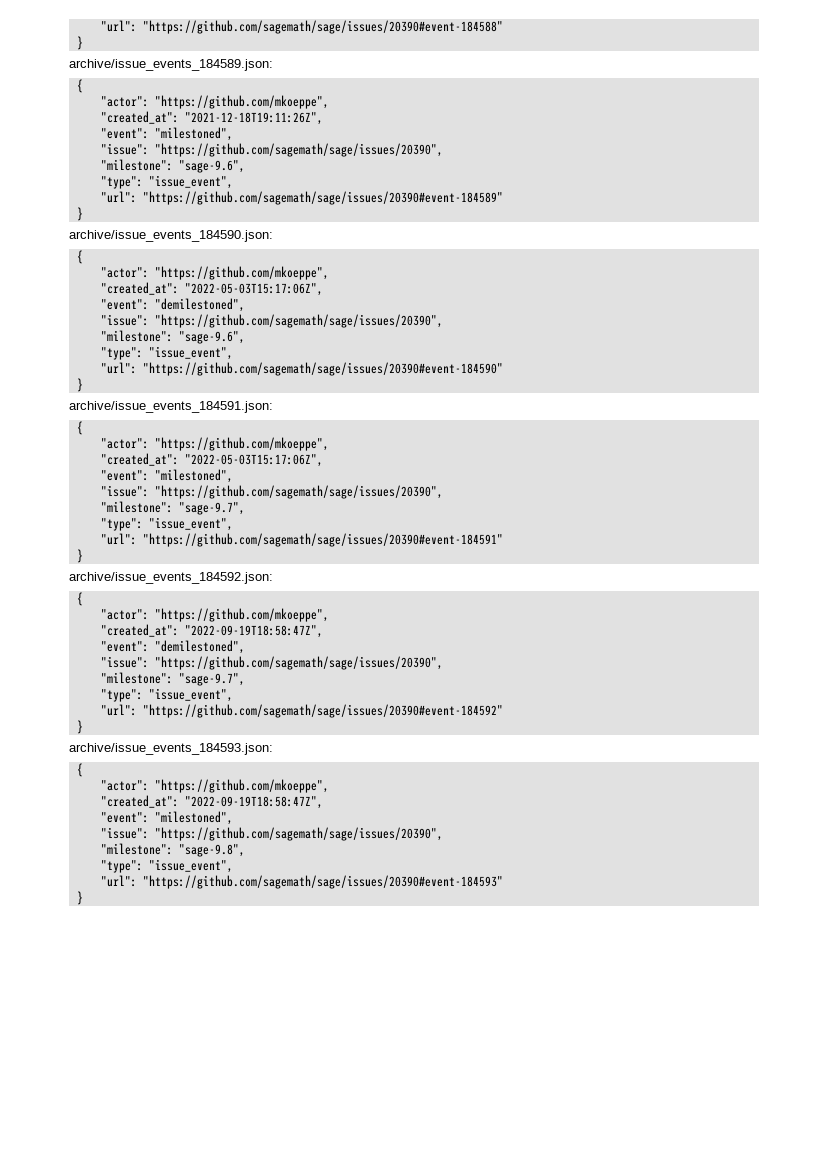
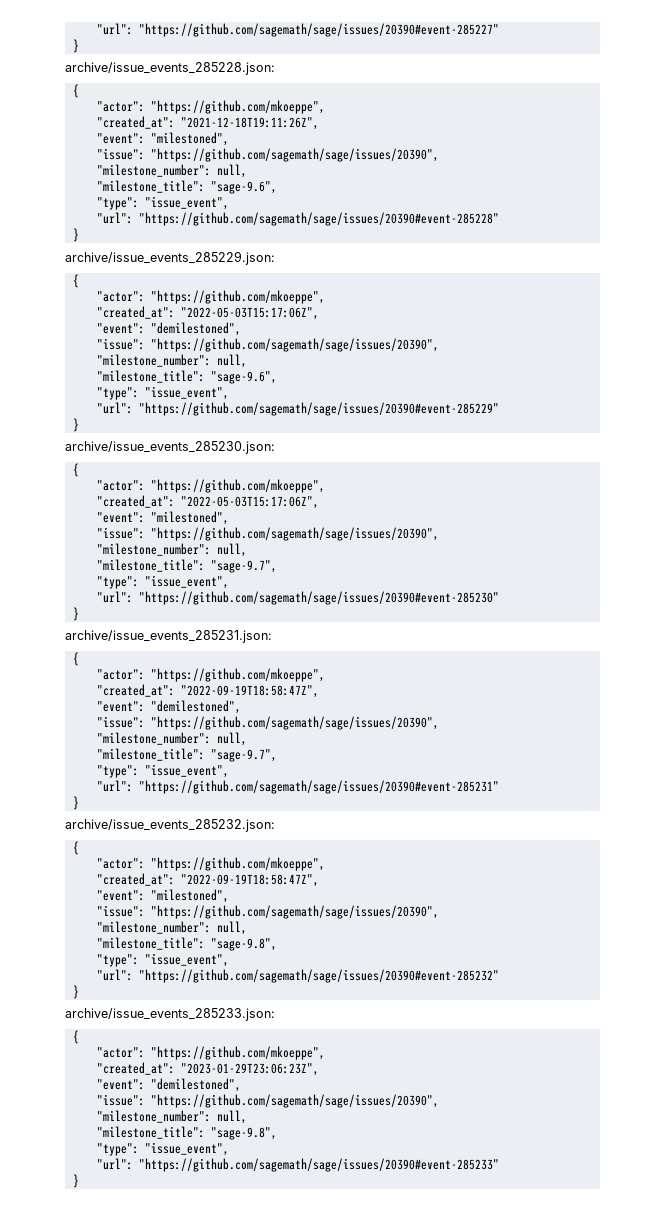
[100,20,503,34] [76,36,83,50] [69,59,273,71] "url": "https://github.com/sagemath/sage/issues/20390#event-184588" // } // archive/issue_events_184589.json: -> [96,23,499,37] [72,39,79,53] [65,62,275,75] "url": "https://github.com/sagemath/sage/issues/20390#event-285227" // } // archive/issue_events_285228.json:
[100,159,245,173] [100,175,233,189] [100,191,503,205] [76,207,83,221] [69,230,273,242] "milestone": "sage-9.6", // "type": "issue_event", // "url": "https://github.com/sagemath/sage/issues/20390#event-184589" // } // archive/issue_events_184590.json: -> [96,164,247,178] [96,180,277,194] [96,196,229,210] [96,212,499,226] [72,228,79,242] [65,251,275,265] "milestone_number": null, // "milestone_title": "sage-9.6", // "type": "issue_event", // "url": "https://github.com/sagemath/sage/issues/20390#event-285228" // } // archive/issue_events_285229.json:
[100,330,245,344] [100,346,233,360] [100,362,503,376] [76,378,83,392] [69,401,273,413] "milestone": "sage-9.6", // "type": "issue_event", // "url": "https://github.com/sagemath/sage/issues/20390#event-184590" // } // archive/issue_events_184591.json: -> [96,354,247,368] [96,370,277,384] [96,386,229,400] [96,402,499,416] [72,418,79,432] [65,441,275,454] "milestone_number": null, // "milestone_title": "sage-9.6", // "type": "issue_event", // "url": "https://github.com/sagemath/sage/issues/20390#event-285229" // } // archive/issue_events_285230.json:
[100,501,245,515] [100,517,233,531] [100,533,503,547] [76,549,83,563] [69,572,273,584] "milestone": "sage-9.7", // "type": "issue_event", // "url": "https://github.com/sagemath/sage/issues/20390#event-184591" // } // archive/issue_events_184592.json: -> [96,543,247,557] [96,559,277,573] [96,575,229,589] [96,591,499,605] [72,607,79,621] [65,630,272,643] "milestone_number": null, // "milestone_title": "sage-9.7", // "type": "issue_event", // "url": "https://github.com/sagemath/sage/issues/20390#event-285230" // } // archive/issue_events_285231.json:
[100,672,245,686] [100,688,233,702] [100,704,503,718] [76,720,83,734] [69,743,273,755] "milestone": "sage-9.7", // "type": "issue_event", // "url": "https://github.com/sagemath/sage/issues/20390#event-184592" // } // archive/issue_events_184593.json: -> [96,732,247,746] [96,748,277,762] [96,764,229,778] [96,780,499,794] [72,796,79,810] [65,819,275,832] "milestone_number": null, // "milestone_title": "sage-9.7", // "type": "issue_event", // "url": "https://github.com/sagemath/sage/issues/20390#event-285231" // } // archive/issue_events_285232.json:
[100,843,245,857] [100,859,233,873] [100,875,503,889] [76,891,83,905] "milestone": "sage-9.8", // "type": "issue_event", // "url": "https://github.com/sagemath/sage/issues/20390#event-184593" // } -> [96,921,247,935] [96,937,277,951] [96,953,229,967] [96,969,499,983] [72,985,79,999] [65,1008,275,1021] [72,1030,79,1044] [96,1046,325,1060] [96,1062,319,1076] [96,1078,241,1092] [96,1094,439,1108] [96,1110,247,1124] [96,1126,277,1140] [96,1142,229,1156] [96,1158,499,1172] [72,1174,79,1188] "milestone_number": null, // "milestone_title": "sage-9.8", // "type": "issue_event", // "url": "https://github.com/sagemath/sage/issues/20390#event-285232" // } // archive/issue_events_285233.json: // { // "actor": "https://github.com/mkoeppe", // "created_at": "2023-01-29T23:06:23Z", // "event": "demilestoned", // "issue": "https://github.com/sagemath/sage/issues/20390", // "milestone_number": null, // "milestone_title": "sage-9.8", // "type": "issue_event", // "url": "https://github.com/sagemath/sage/issues/20390#event-285233" // }

